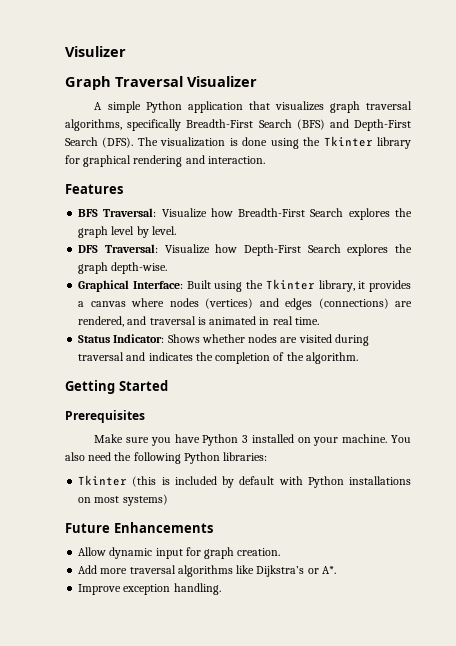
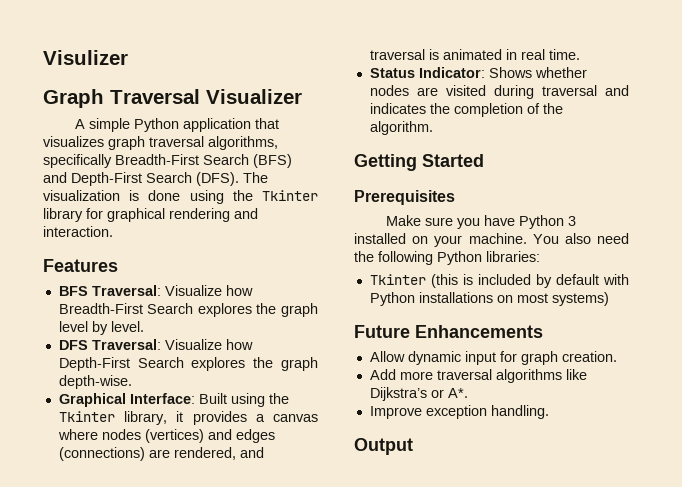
(221, 589) none -> [354,438,413,455] // Output

